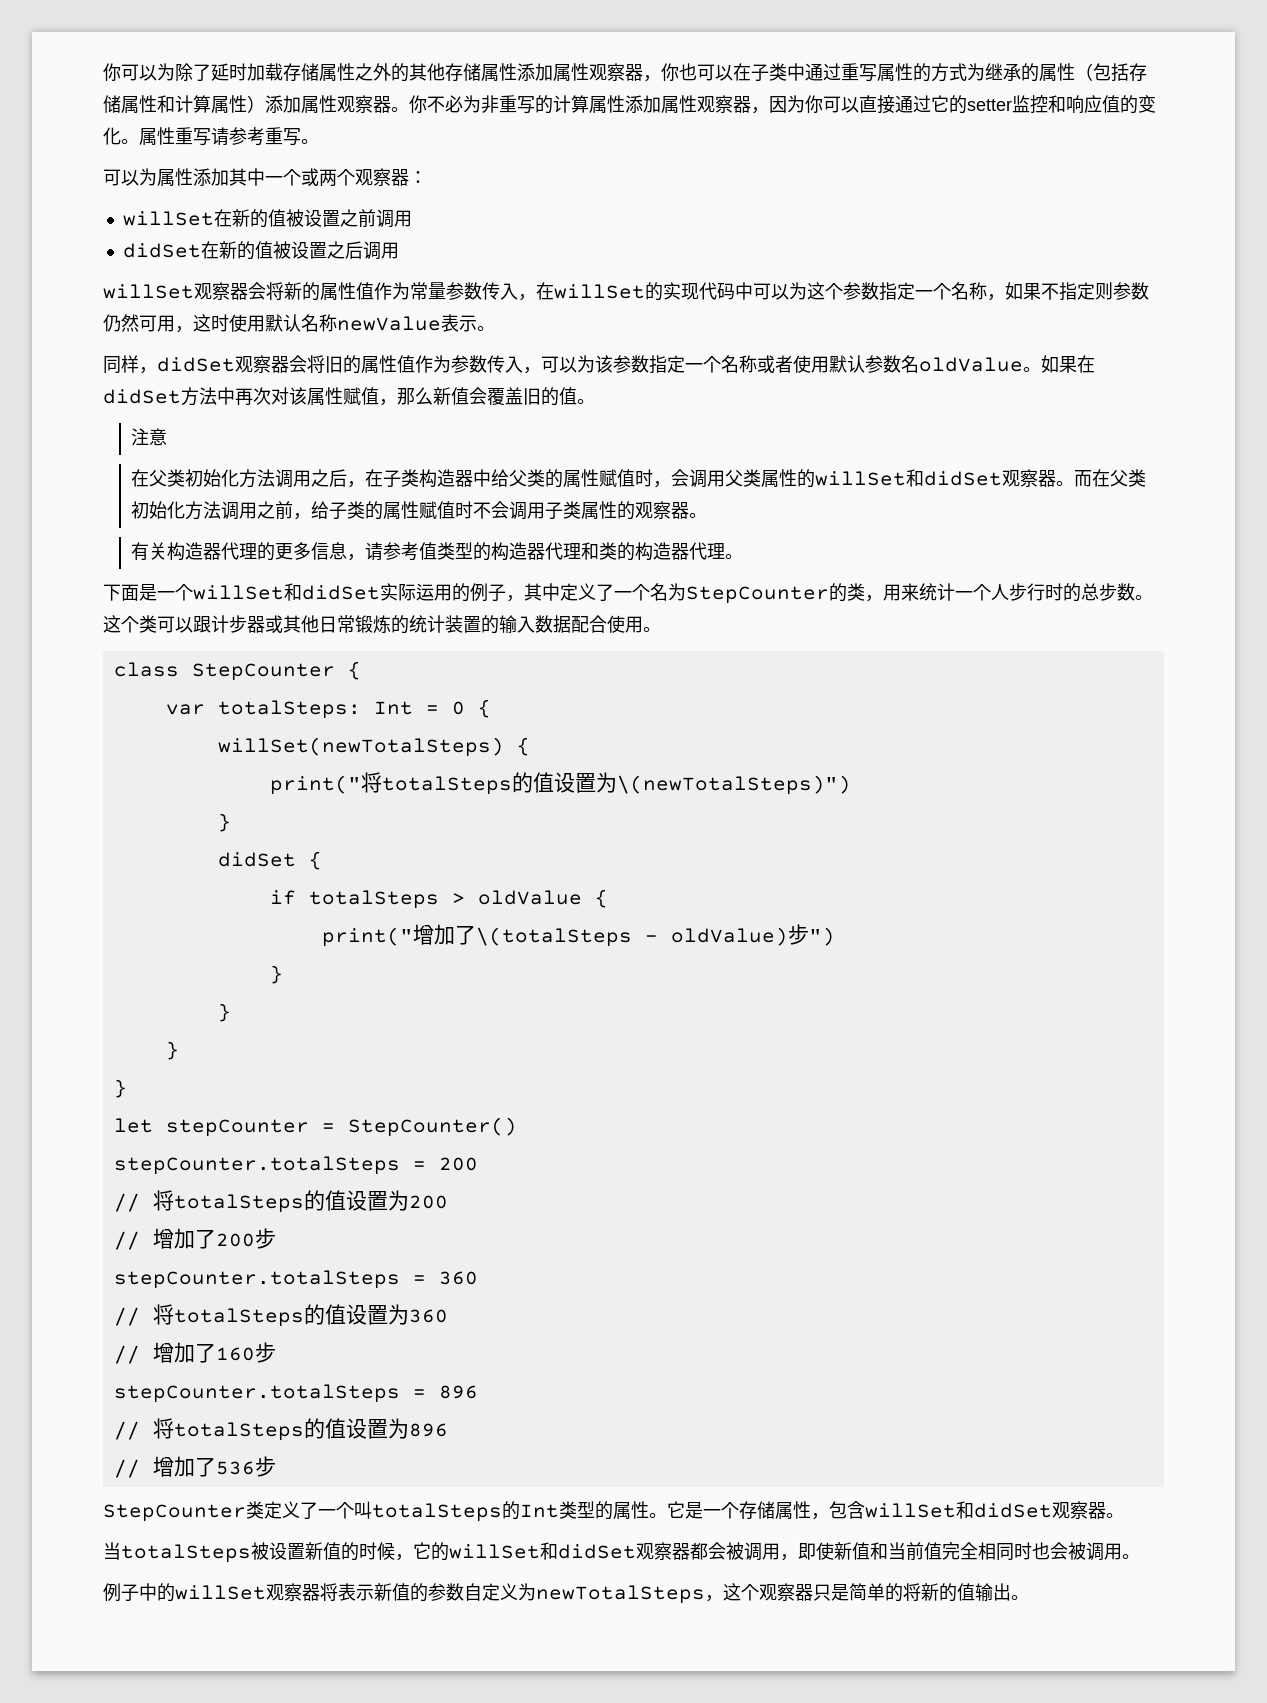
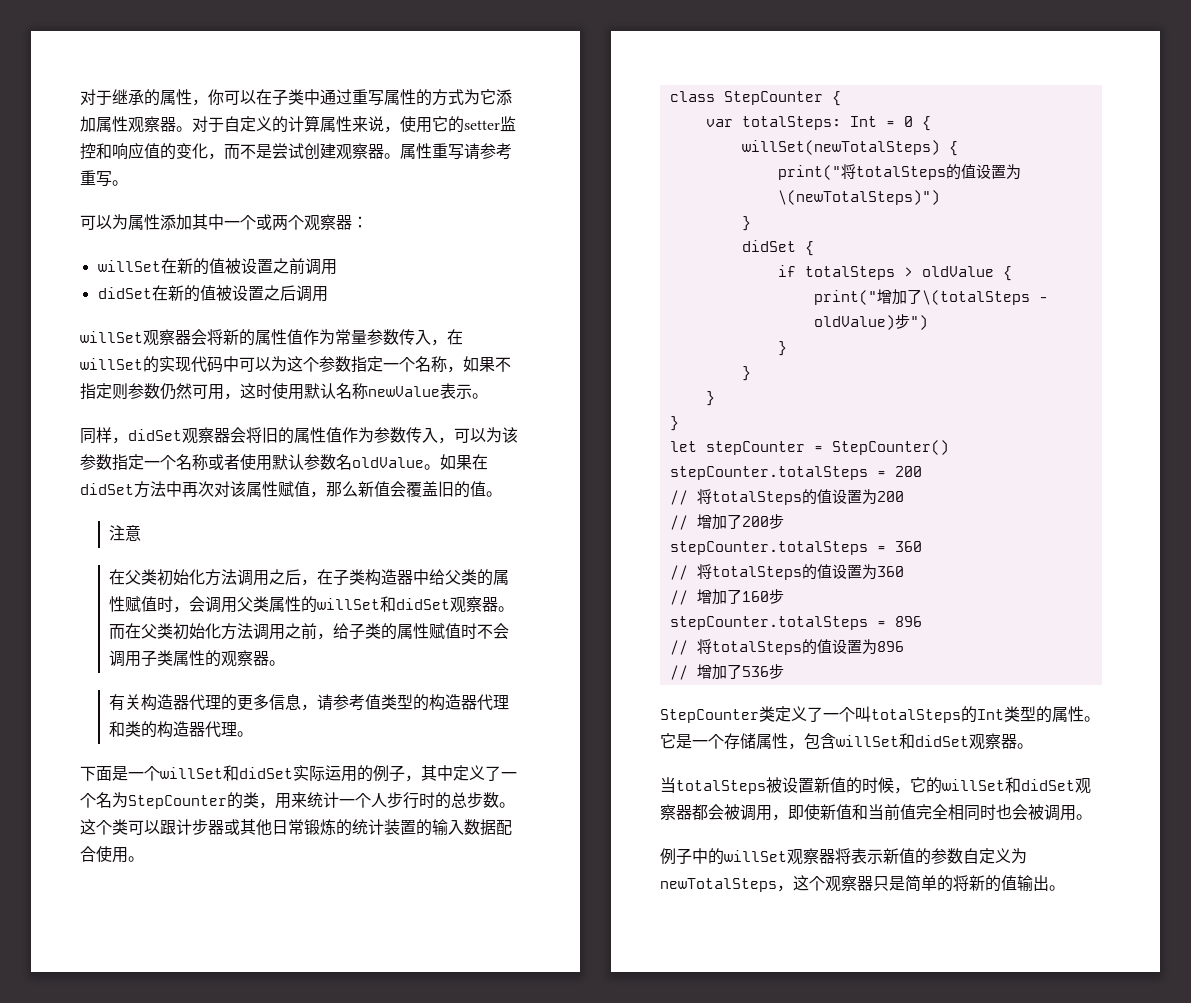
[103,63,697,82] 你可以为除了延时加载存储属性之外的其他存储属性添加属性观察器，你也 -> [80,89,224,106] 对于继承的属性，你
[985,63,1147,82] [103,95,931,114] 继承的属性（包括存储属性和计算属性）添加属性观察器。你不必为非重写的计算属性添加属性观察器，因为你可以直接通过 -> [480,89,512,105] [80,115,432,133] 它添加属性观察器。对于自定义的计算属性来说，使用
(121, 136) none -> [208,143,384,160] ，而不是尝试创建观察器

